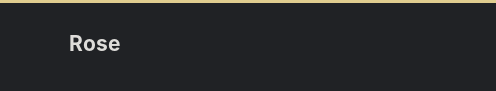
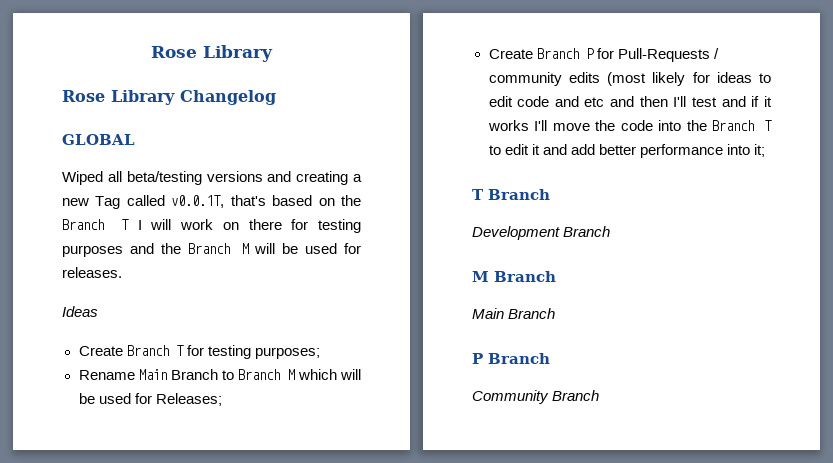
[69,35,121,51] Rose -> [151,45,273,62] [62,90,276,105] [62,134,135,145] [62,171,362,185] [62,195,362,209] [62,219,361,233] [62,243,361,257] [62,267,122,278] [62,306,98,317] [78,345,320,359] [78,369,361,380] [78,393,222,406] [488,48,719,62] [488,72,771,86] [488,96,772,107] [487,120,772,131] [488,144,765,158] [472,189,550,200] [472,226,611,240] [472,271,556,282] [472,308,556,319] [472,353,550,364] [472,390,600,404] Rose Library // Rose Library Changelog // GLOBAL // Wiped all beta/testing versions and creating a new Tag called v0.0.1T, that's based on the Branch T I will work on there for testing purposes and the Branch M will be used for releases. // Ideas // Create Branch T for testing purposes; // Rename Main Branch to Branch M which will be used for Releases; // Create Branch P for Pull-Requests / community edits (most likely for ideas to edit code and etc and then I'll test and if it works I'll move the code into the Branch T to edit it and add better performance into it; // T Branch // Development Branch // M Branch // Main Branch // P Branch // Community Branch

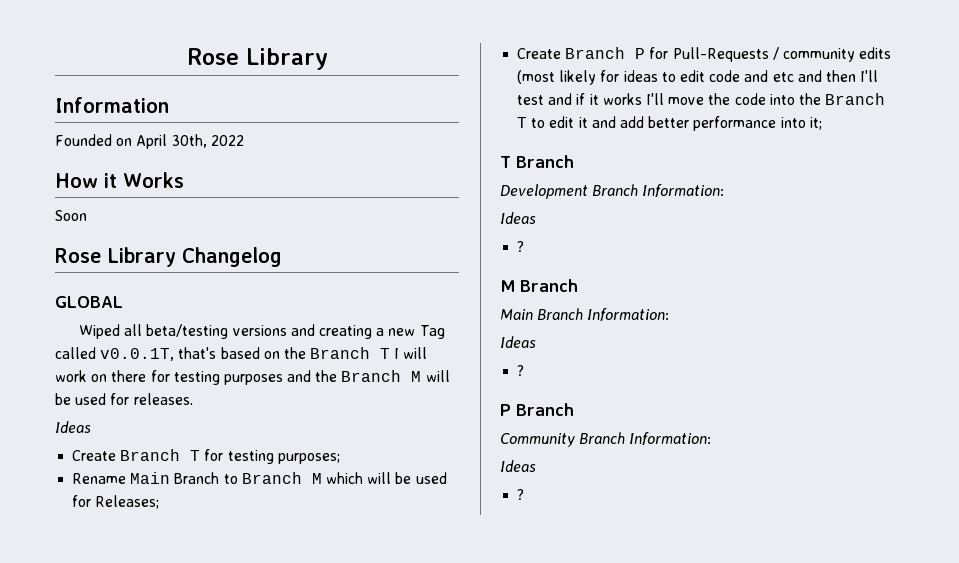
[151,45,273,62] Rose Library -> [186,48,328,70] [55,97,169,113] [55,134,244,149] [55,172,184,188] [55,210,87,221] Rose Library // Information // Founded on April 30th, 2022 // How it Works // Soon
(611, 231) none -> [642,184,725,197] [500,212,536,224] [517,241,525,252] Information: // Ideas // ?
(556, 313) none -> [587,308,670,321] [500,336,536,348] [517,365,525,376] Information: // Ideas // ?
(600, 395) none -> [629,432,712,445] [500,460,536,472] [517,489,525,500] Information: // Ideas // ?

